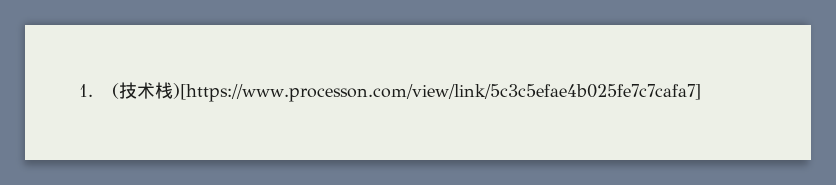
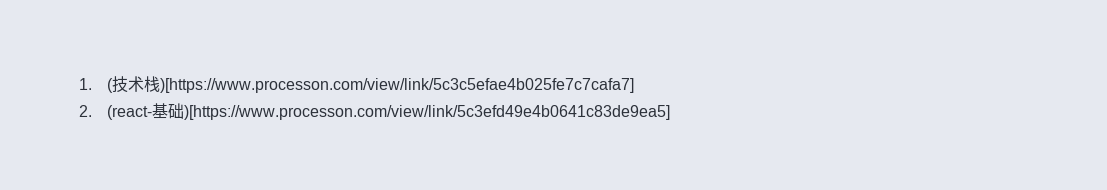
(702, 92) none -> [79,103,670,120] // 2. (react-基础)[https://www.processon.com/view/link/5c3efd49e4b0641c83de9ea5]

